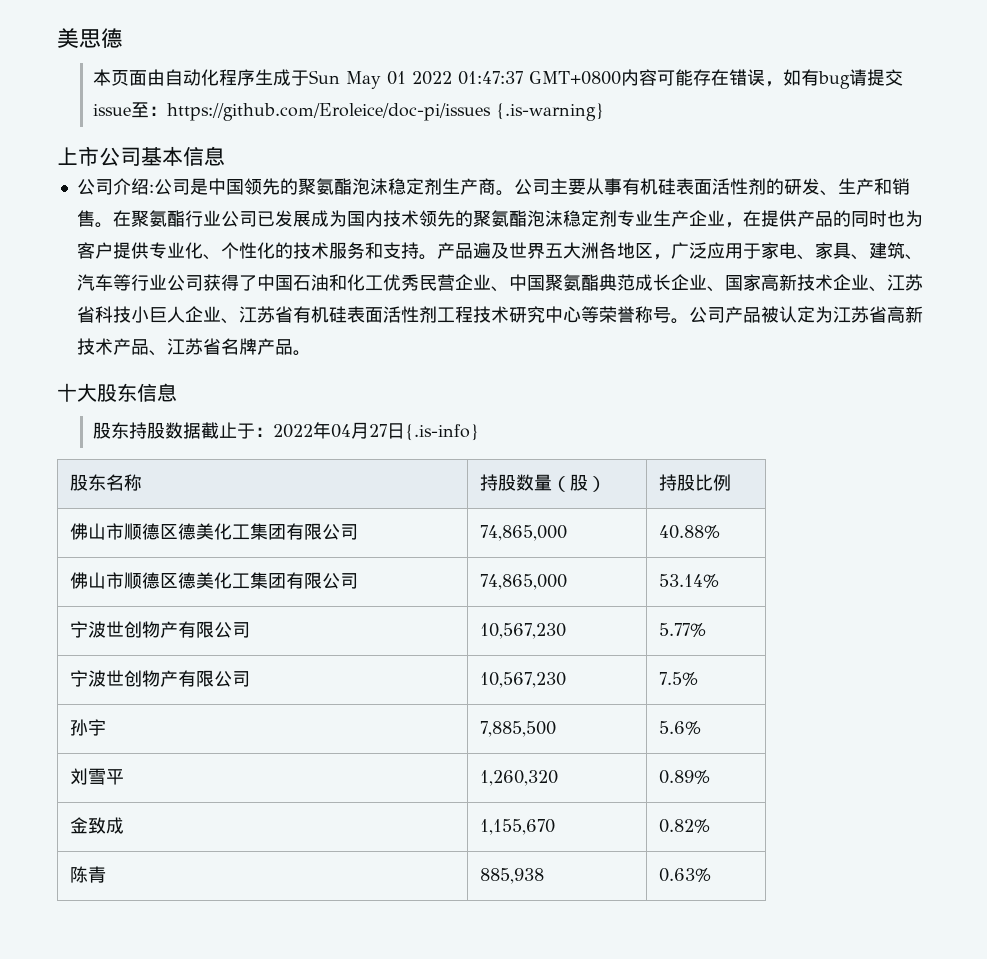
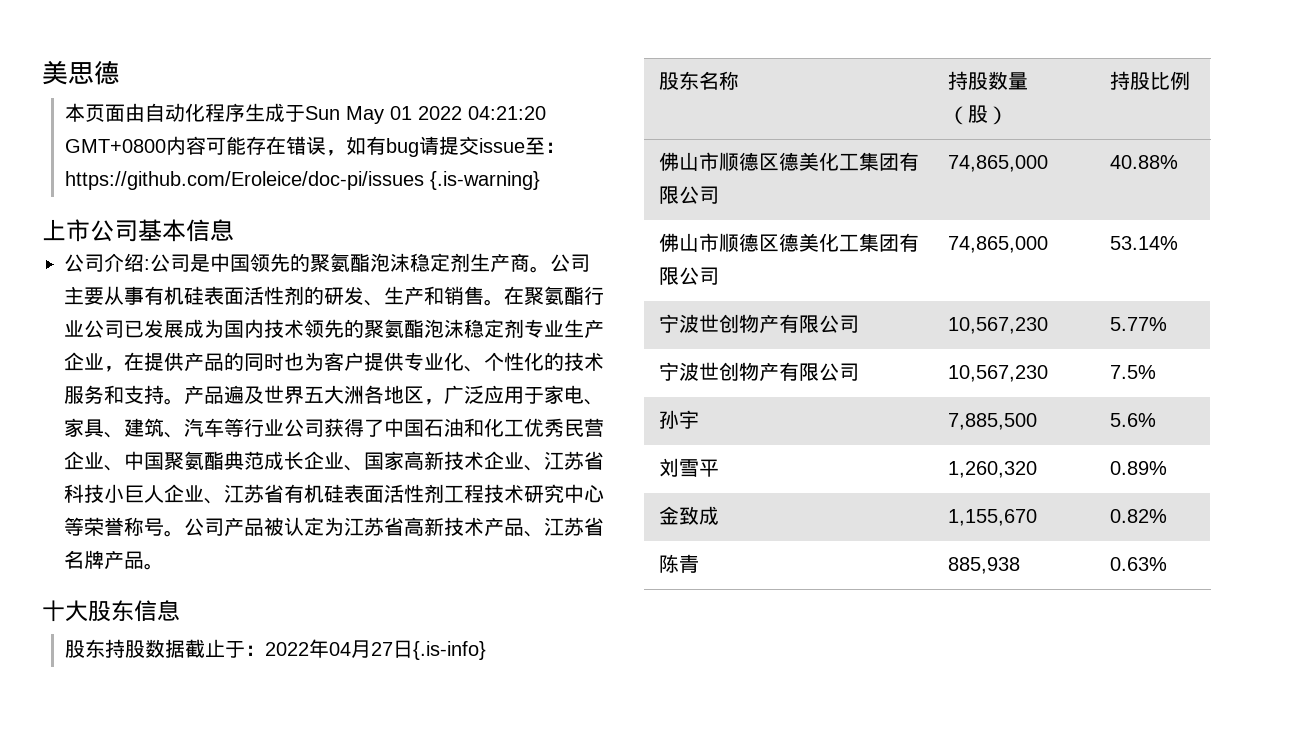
[457,71,523,85] 01:47:37 -> [467,106,546,120] 04:21:20

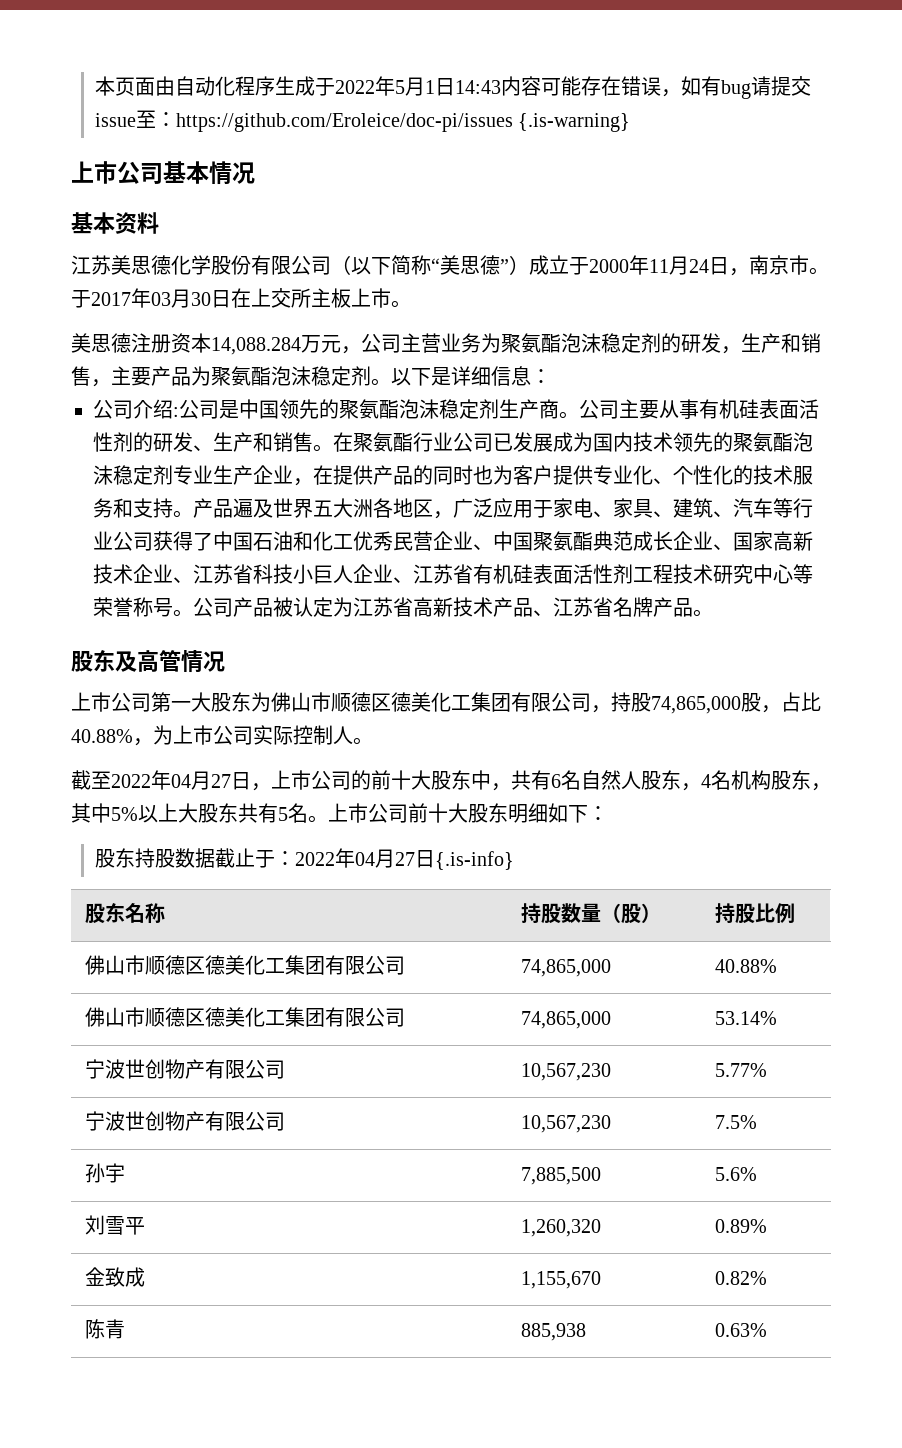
[42,60,120,85] 美思德 // -> (94, 86) none
[304,106,546,124] [64,139,166,153] Sun May 01 2022 04:21:20 GMT+0800 -> [334,76,501,96] 2022年5月1日14:43
[186,219,234,242] 信息 -> [209,161,255,185] [71,212,159,234] [71,255,829,276] [71,288,411,308] [71,333,821,355] [71,366,551,387] 情况 // 基本资料 // 江苏美思德化学股份有限公司（以下简称“美思德”）成立于2000年11月24日，南京市。于2017年03月30日在上交所主板上市。 // 美思德注册资本14,088.284万元，公司主营业务为聚氨酯泡沫稳定剂的研发，生产和销售，主要产品为聚氨酯泡沫稳定剂。以下是详细信息：
[42,600,180,622] 十大股东信息 -> [71,649,225,673] [71,692,821,714] [71,725,373,746] [71,770,831,791] [71,803,608,823] 股东及高管情况 // 上市公司第一大股东为佛山市顺德区德美化工集团有限公司，持股74,865,000股，占比40.88%，为上市公司实际控制人。 // 截至2022年04月27日，上市公司的前十大股东中，共有6名自然人股东，4名机构股东，其中5%以上大股东共有5名。上市公司前十大股东明细如下：

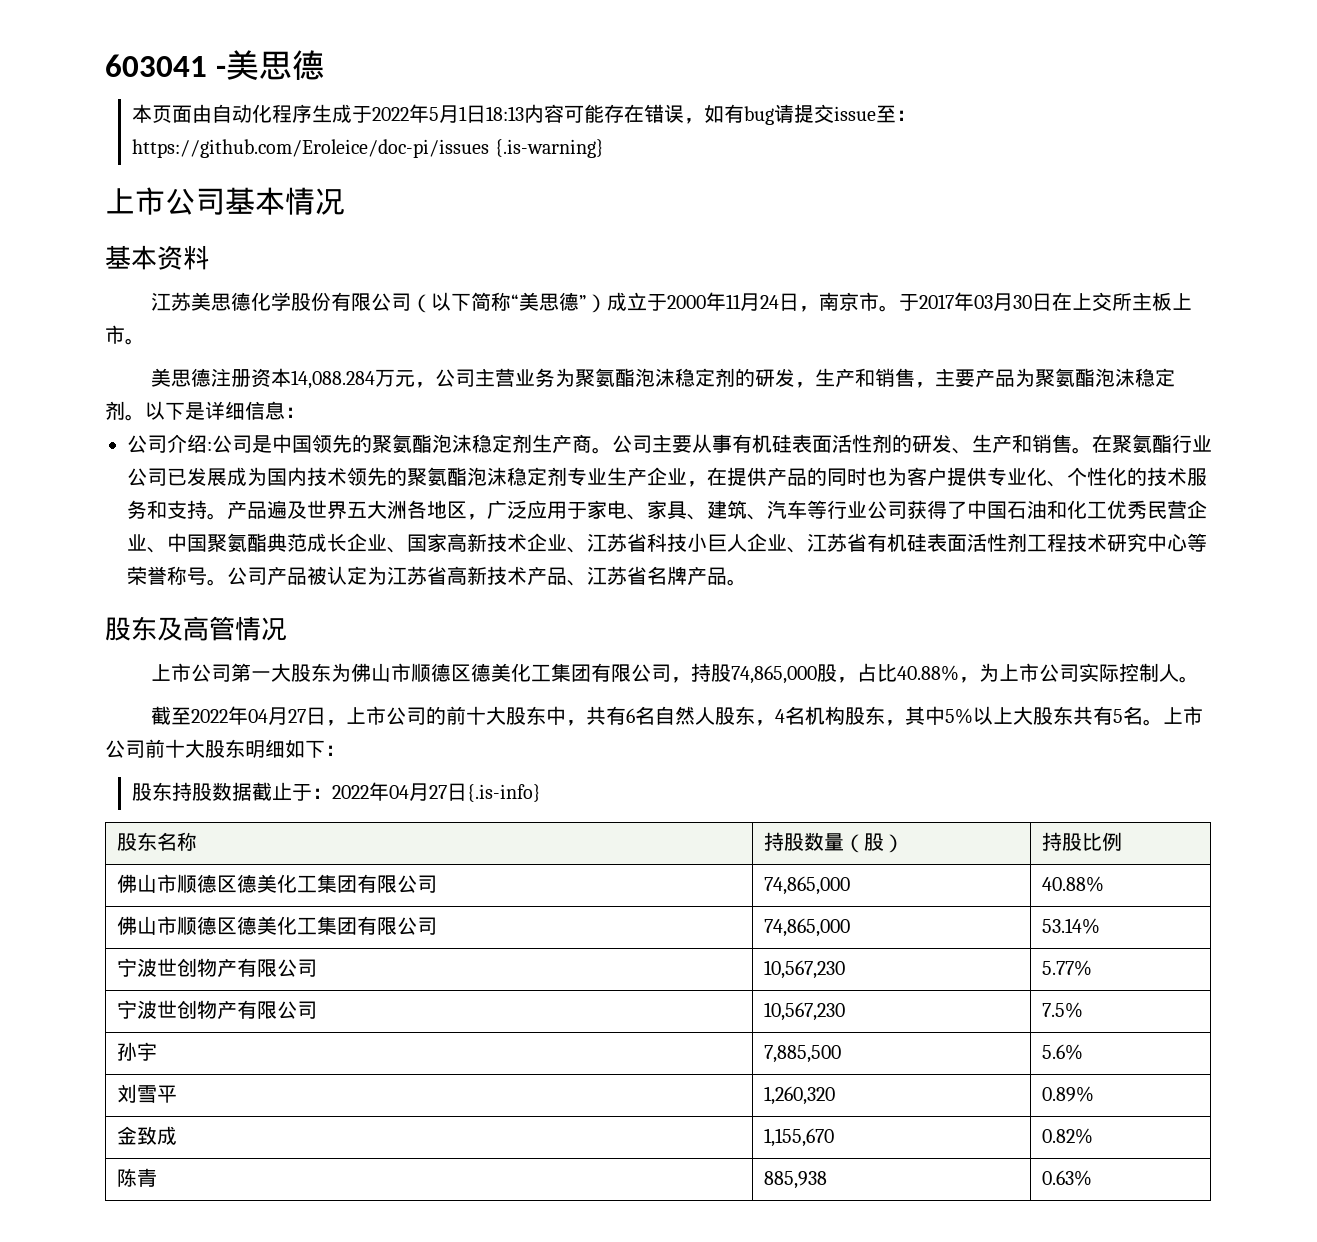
(94, 86) none -> [105,50,325,80] 603041 -美思德 //
[454,80,501,94] 14:43 -> [486,106,525,121] 18:13

